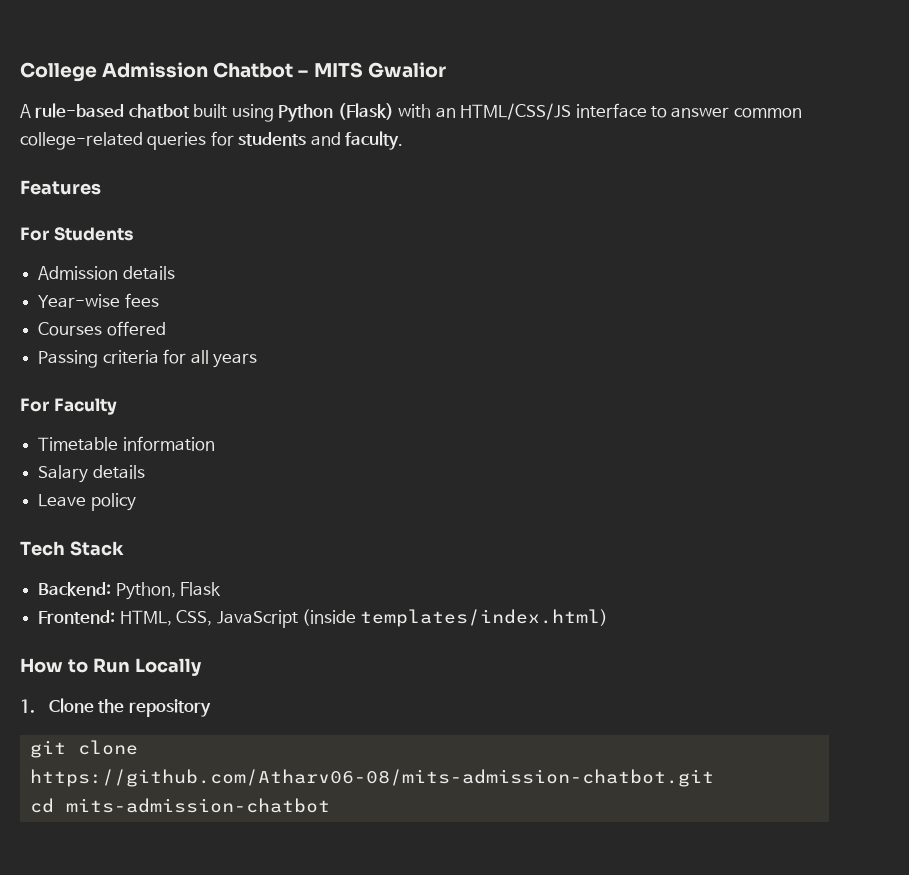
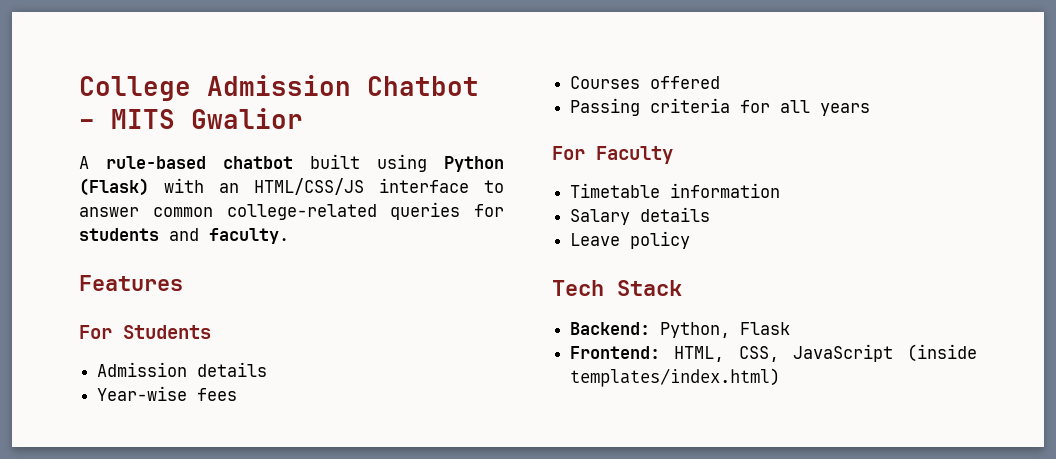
[20,658,202,676] [20,698,211,717] [29,740,138,758] [29,769,714,787] [29,798,330,813] // How to Run Locally // 1. Clone the repository // git clone https://github.com/Atharv06-08/mits-admission-chatbot.git // cd mits-admission-chatbot -> (781, 377) none

